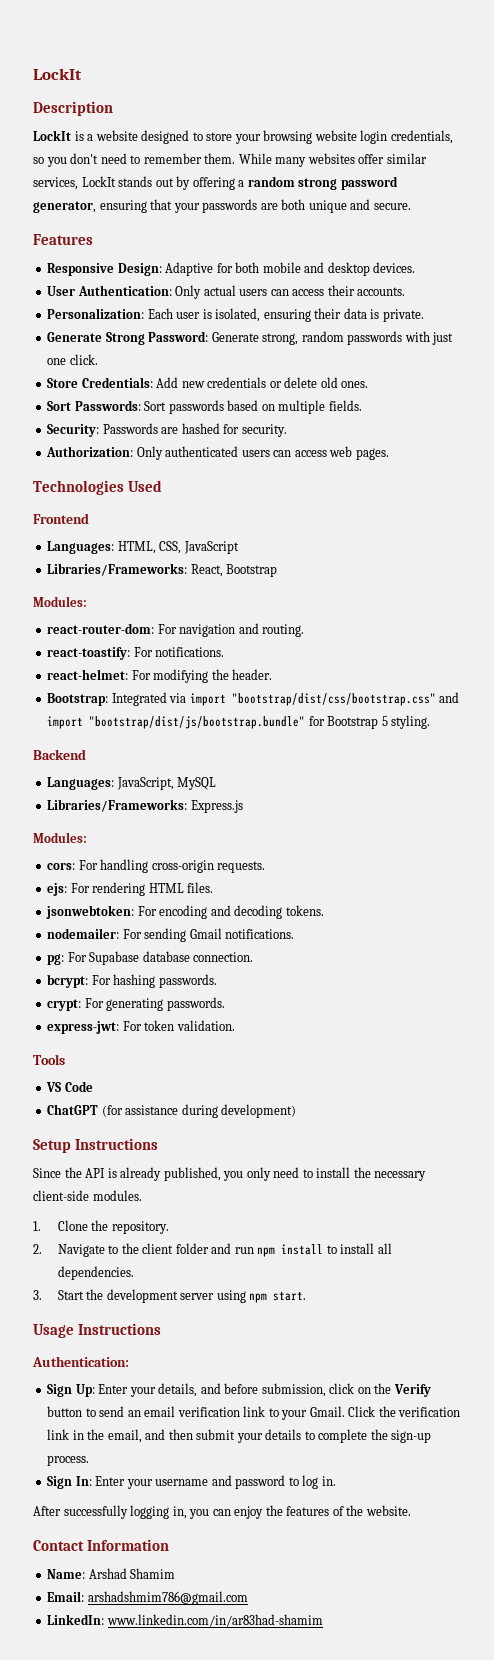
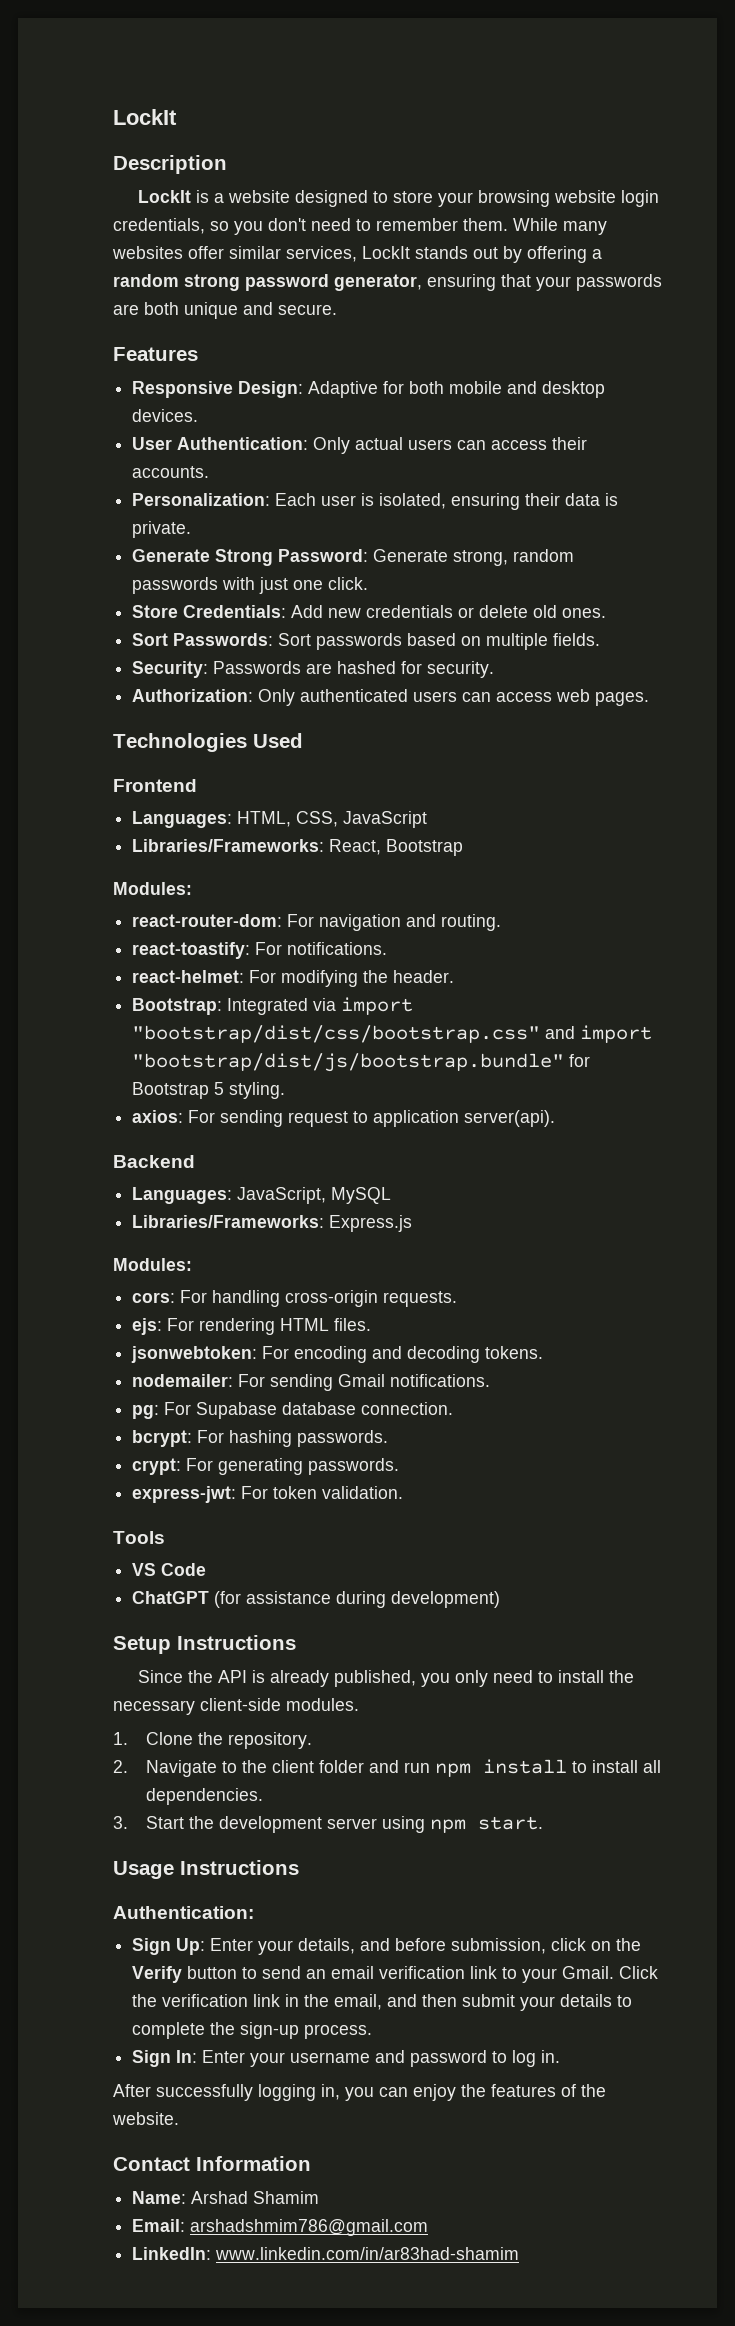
(431, 722) none -> [132,1110,556,1127] // axios: For sending request to application server(api).

